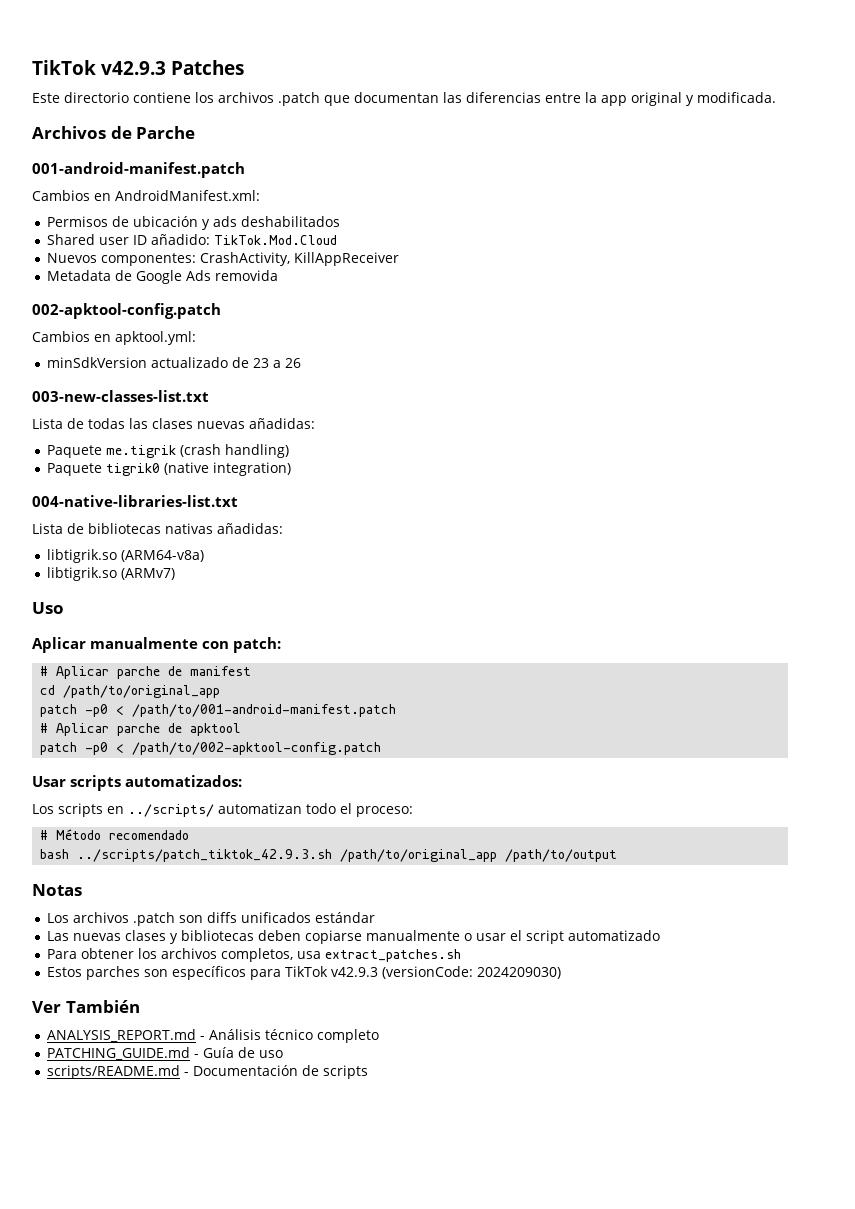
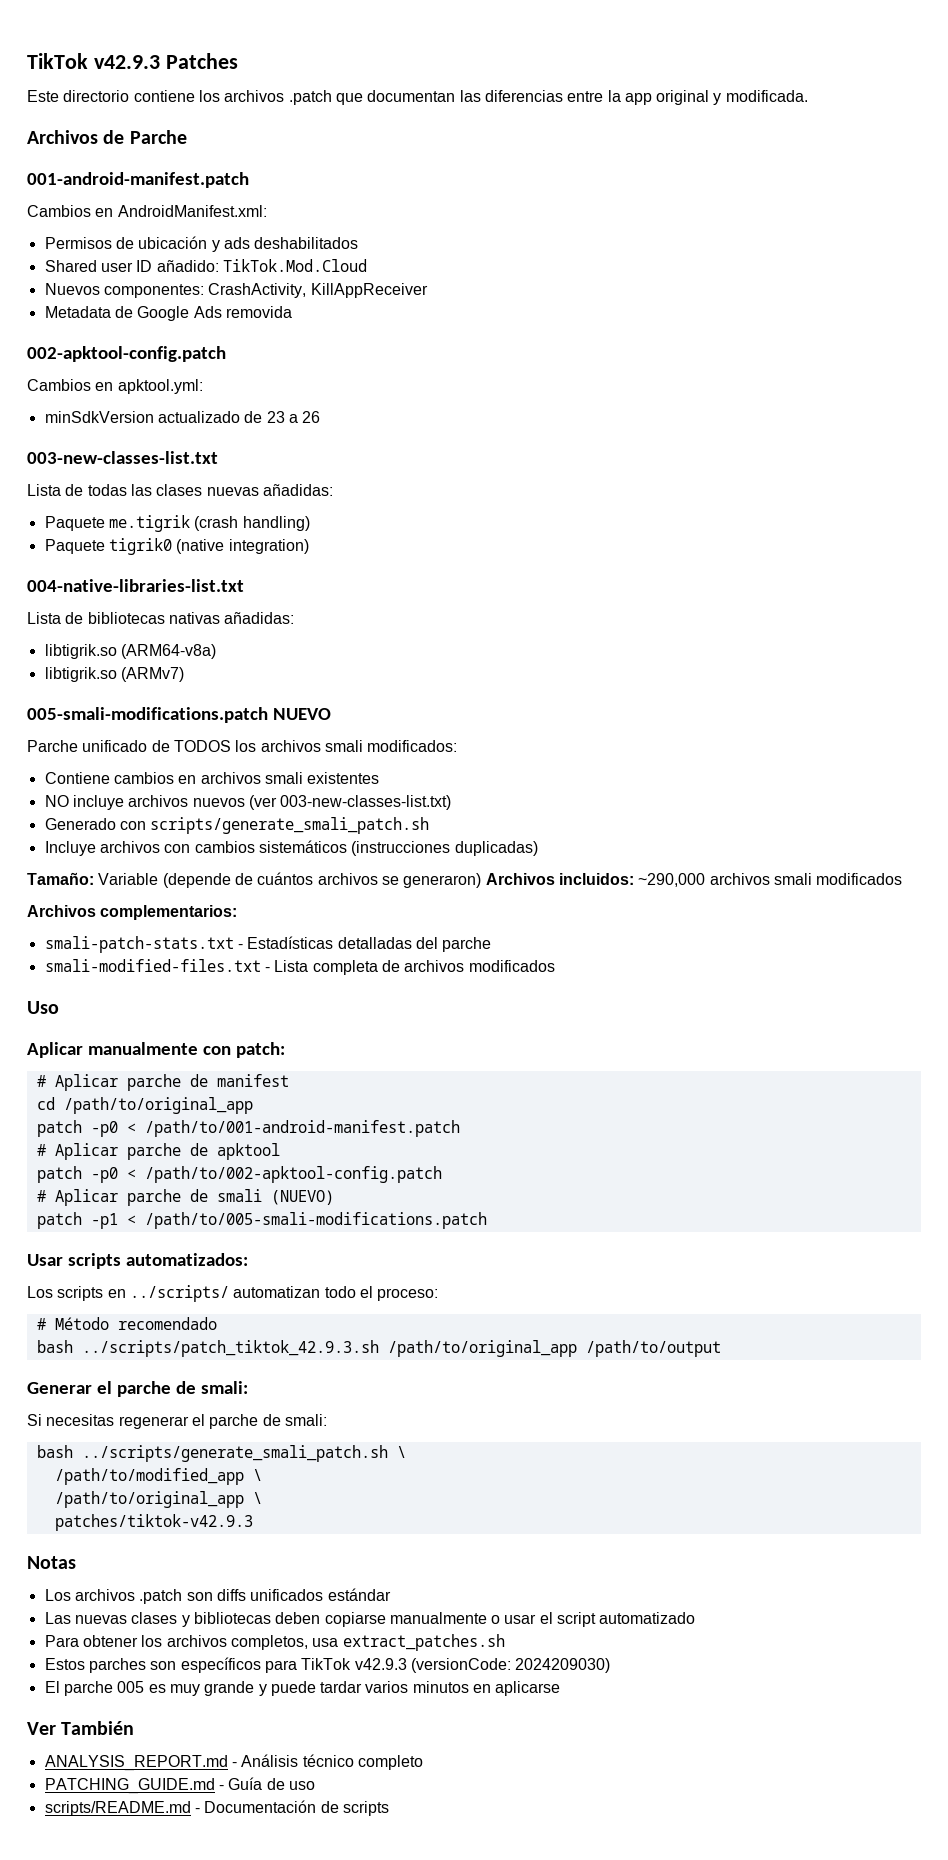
(175, 574) none -> [27,707,331,723] [27,740,458,752] [44,772,380,784] [44,795,452,810] [44,817,430,834] [44,840,538,856] [27,872,903,888] [27,905,238,920] [44,936,492,953] [44,959,555,975] // 005-smali-modifications.patch NUEVO // Parche unificado de TODOS los archivos smali modificados: // Contiene cambios en archivos smali existentes // NO incluye archivos nuevos (ver 003-new-classes-list.txt) // Generado con scripts/generate_smali_patch.sh // Incluye archivos con cambios sistemáticos (instrucciones duplicadas) // Tamaño: Variable (depende de cuántos archivos se generaron) Archivos incluidos: ~290,000 archivos smali modificados // Archivos complementarios: // smali-patch-stats.txt - Estadísticas detalladas del parche // smali-modified-files.txt - Lista completa de archivos modificados
(382, 748) none -> [36,1189,334,1206] [36,1212,487,1229] // # Aplicar parche de smali (NUEVO) // patch -p1 < /path/to/005-smali-modifications.patch
(618, 855) none -> [27,1381,248,1397] [27,1414,327,1429] [36,1445,406,1462] [54,1468,262,1485] [54,1491,262,1508] [54,1514,253,1531] // Generar el parche de smali: // Si necesitas regenerar el parche de smali: // bash ../scripts/generate_smali_patch.sh \ // /path/to/modified_app \ // /path/to/original_app \ // patches/tiktok-v42.9.3
(561, 973) none -> [44,1681,561,1696] // El parche 005 es muy grande y puede tardar varios minutos en aplicarse

